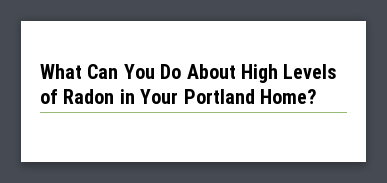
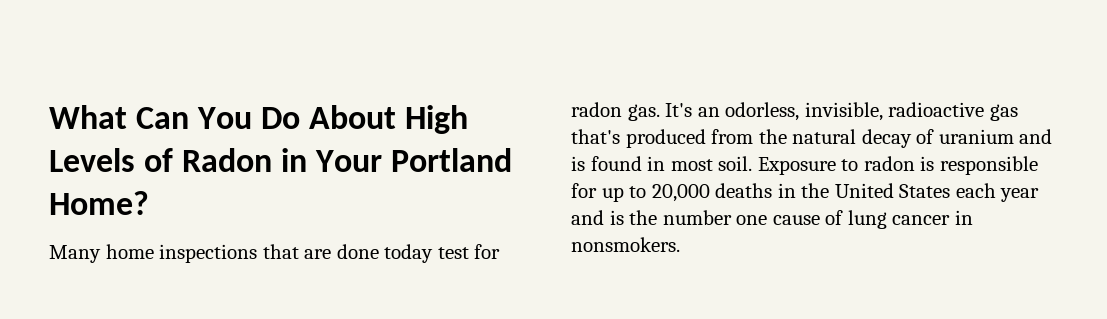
(317, 96) none -> [49,244,501,263] [571,102,1018,121] [571,129,1053,148] [571,156,1038,175] [571,183,1040,202] [571,210,973,229] [571,237,680,252] // Many home inspections that are done today test for radon gas. It's an odorless, invisible, radioactive gas that's produced from the natural decay of uranium and is found in most soil. Exposure to radon is responsible for up to 20,000 deaths in the United States each year and is the number one cause of lung cancer in nonsmokers.

